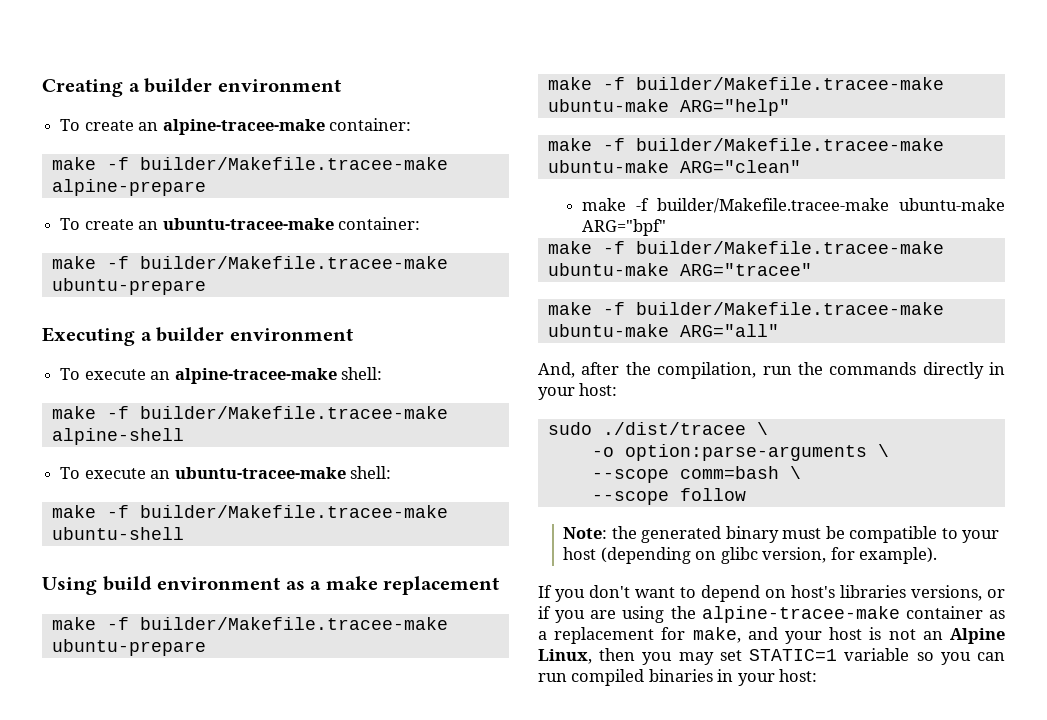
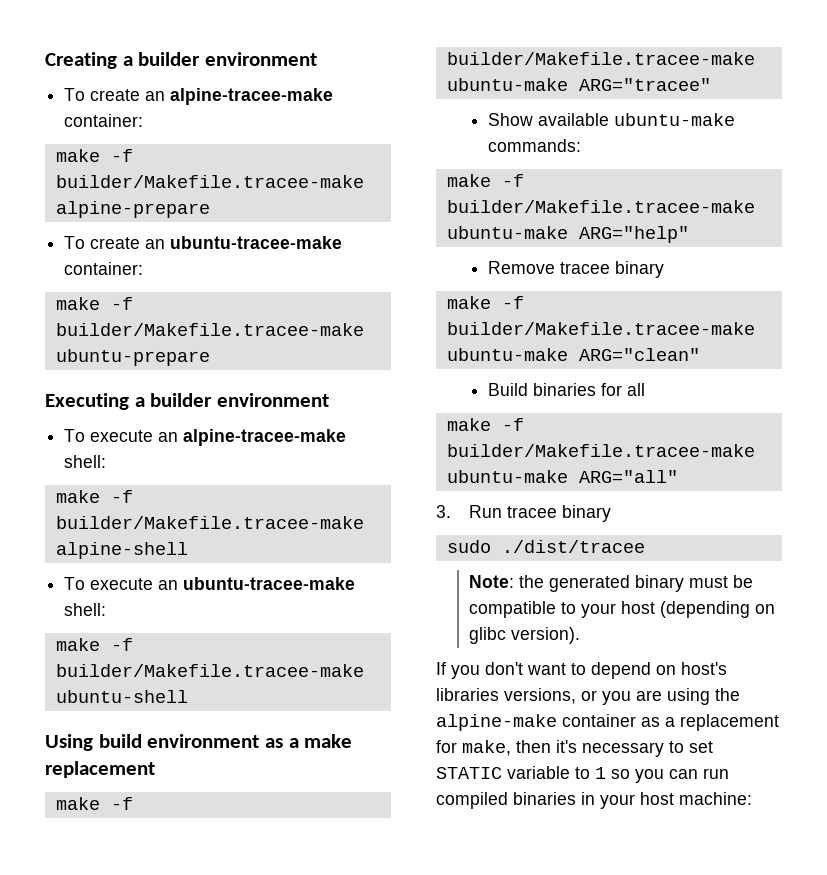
[51,639,206,656] ubuntu-prepare -> [446,78,711,91] [488,113,736,126] [488,139,582,152] ubuntu-make ARG="tracee" // Show available ubuntu-make commands:
(790, 107) none -> [488,261,665,278] // Remove tracee binary
[581,198,1005,213] [581,219,666,236] [547,241,944,254] [547,263,812,276] make -f builder/Makefile.tracee-make ubuntu-make ARG="bpf" // make -f builder/Makefile.tracee-make ubuntu-make ARG="tracee" -> [488,383,646,396] Build binaries for all
[538,362,1005,379] [538,383,618,400] [547,422,768,435] [591,444,889,461] [591,466,801,483] [591,488,746,505] And, after the compilation, run the commands directly in your host: // sudo ./dist/tracee \ // -o option:parse-arguments \ // --scope comm=bash \ // --scope follow -> [436,505,611,522] [446,540,645,553] 3. Run tracee binary // sudo ./dist/tracee
[762,547,938,564] version, for example). -> [510,627,580,644] version).
[538,606,551,619] if -> (597, 695) none
[701,606,900,623] alpine-tracee-make -> [436,714,557,731] alpine-make
[747,627,1005,644] [538,648,910,665] and your host is not an Alpine Linux, then you may set STATIC=1 variable -> [516,740,713,757] [436,766,606,779] then it's necessary to set STATIC variable to 1
[779,669,818,682] host: -> [640,792,752,805] host machine:

